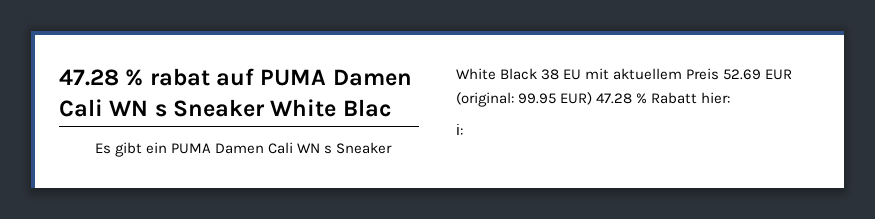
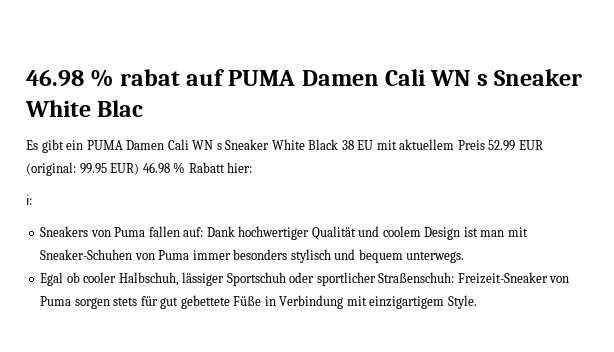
[59,69,119,86] 47.28 -> [26,69,84,87] 46.98
[723,69,762,80] 52.69 -> [488,140,516,151] 52.99
[596,93,633,104] 47.28 -> [142,162,170,174] 46.98
(463, 129) none -> [40,226,528,240] [40,249,465,263] [40,272,570,286] [40,295,477,309] // Sneakers von Puma fallen auf: Dank hochwertiger Qualität und coolem Design ist man mit Sneaker-Schuhen von Puma immer besonders stylisch und bequem unterwegs. // Egal ob cooler Halbschuh, lässiger Sportschuh oder sportlicher Straßenschuh: Freizeit-Sneaker von Puma sorgen stets für gut gebettete Füße in Verbindung mit einzigartigem Style.

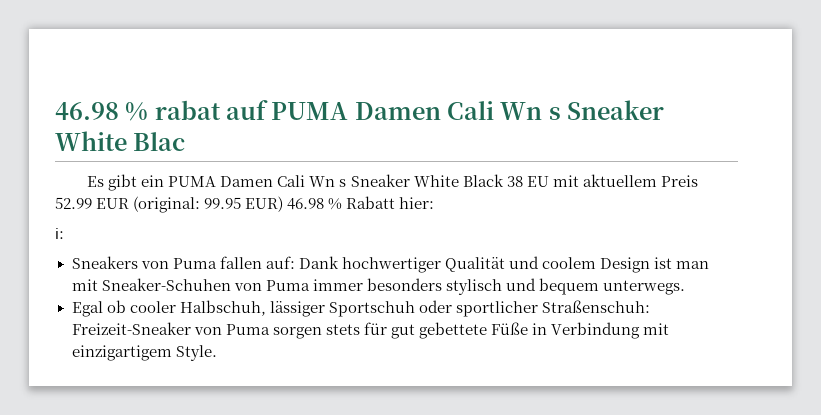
[430,70,471,86] WN -> [500,102,543,120] Wn
[192,140,214,150] WN -> [309,176,336,187] Wn

